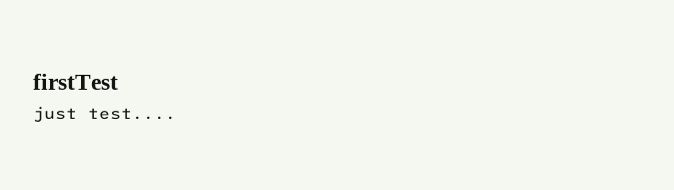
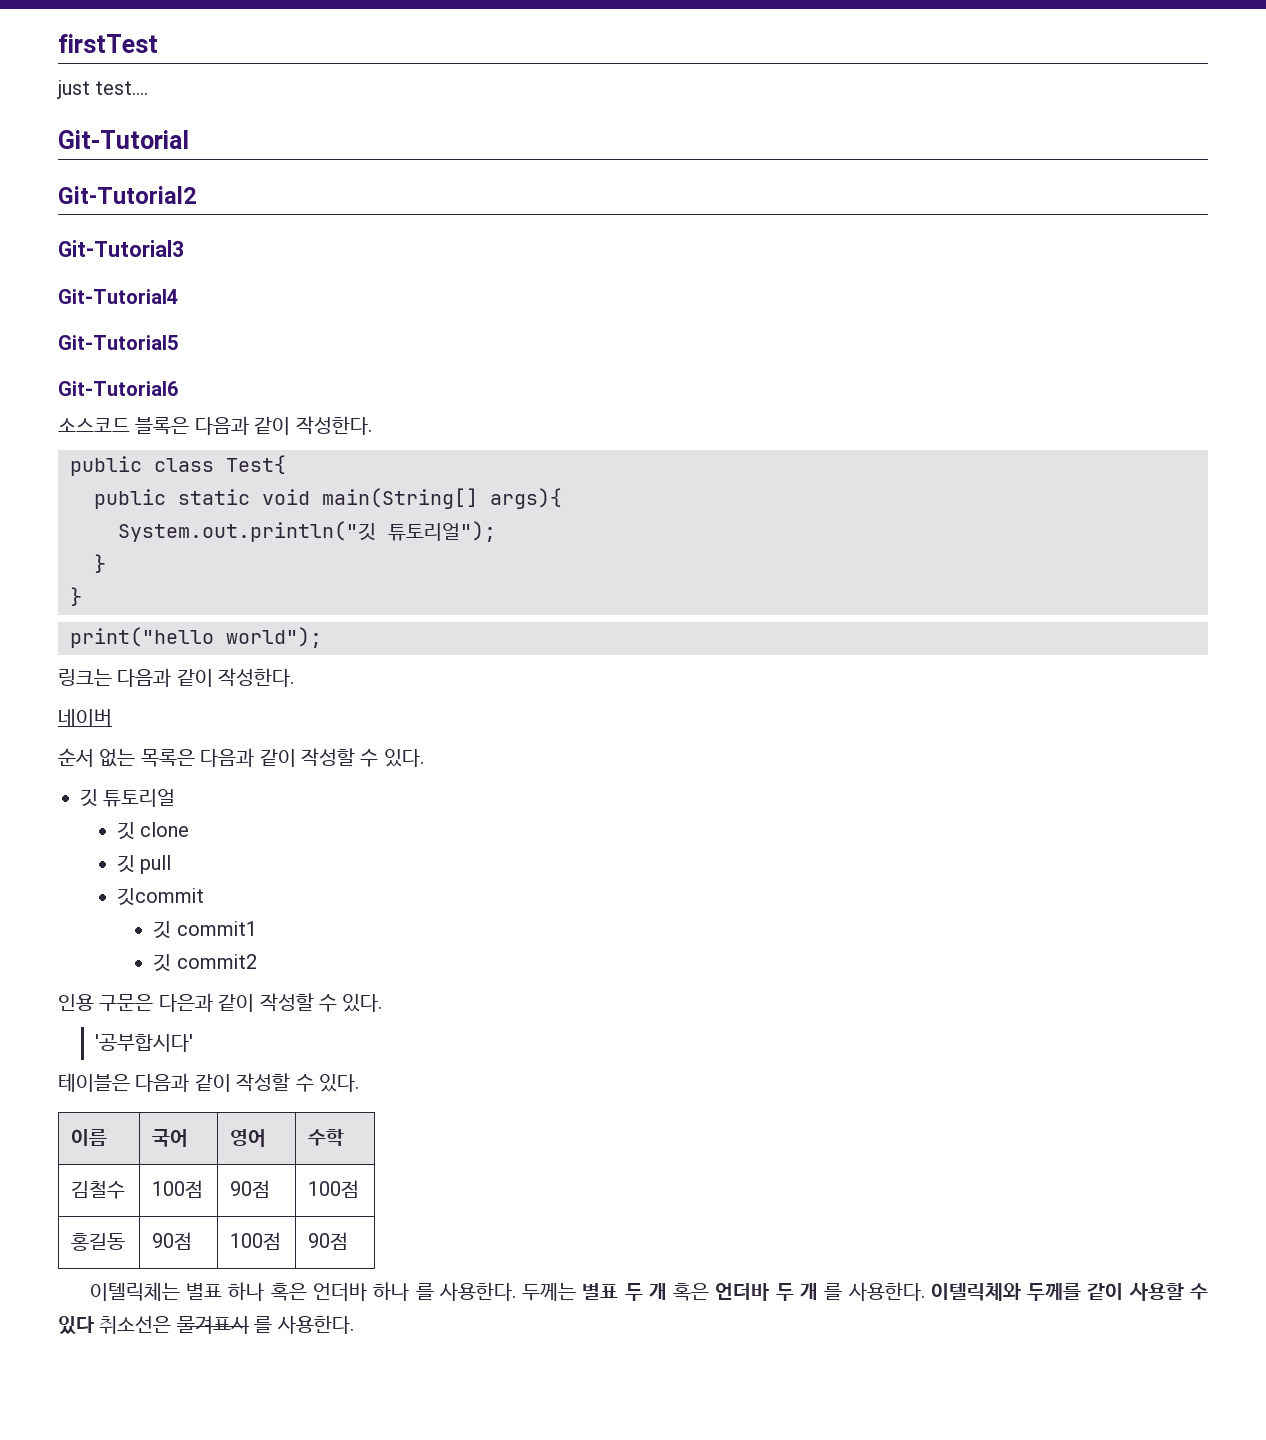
(176, 113) none -> [58,130,189,149] [58,186,196,204] [58,240,184,257] [58,289,178,304] [58,335,178,350] [58,381,178,396] [58,416,372,435] [70,455,286,476] [94,488,562,509] [118,521,496,542] [94,554,106,573] [70,587,82,606] [70,627,322,648] [58,668,295,687] [58,709,112,727] [58,748,424,767] [80,789,176,807] [116,822,190,840] [116,855,172,874] [116,888,204,906] [153,921,257,939] [153,954,257,972] [58,993,383,1012] [94,1034,193,1052] [58,1073,359,1092] [71,1129,108,1146] [152,1129,189,1147] [230,1129,267,1147] [308,1129,345,1146] [71,1181,126,1199] [152,1180,204,1198] [230,1180,271,1198] [308,1180,360,1198] [71,1233,126,1251] [152,1232,193,1250] [230,1232,282,1250] [308,1232,349,1250] [89,1282,1208,1301] [58,1315,354,1334] // Git-Tutorial // Git-Tutorial2 // Git-Tutorial3 // Git-Tutorial4 // Git-Tutorial5 // Git-Tutorial6 // 소스코드 블록은 다음과 같이 작성한다. // public class Test{ // public static void main(String[] args){ // System.out.println("깃 튜토리얼"); // } // } // print("hello world"); // 링크는 다음과 같이 작성한다. // 네이버 // 순서 없는 목록은 다음과 같이 작성할 수 있다. // 깃 튜토리얼 // 깃 clone // 깃 pull // 깃commit // 깃 commit1 // 깃 commit2 // 인용 구문은 다은과 같이 작성할 수 있다. // '공부합시다' // 테이블은 다음과 같이 작성할 수 있다. // 이름 | 국어 | 영어 | 수학 // 김철수 | 100점 | 90점 | 100점 // 홍길동 | 90점 | 100점 | 90점 // 이텔릭체는 별표 하나 혹은 언더바 하나 를 사용한다. 두께는 별표 두 개 혹은 언더바 두 개 를 사용한다. 이텔릭체와 두께를 같이 사용할 수 있다 취소선은 물겨표시 를 사용한다.

